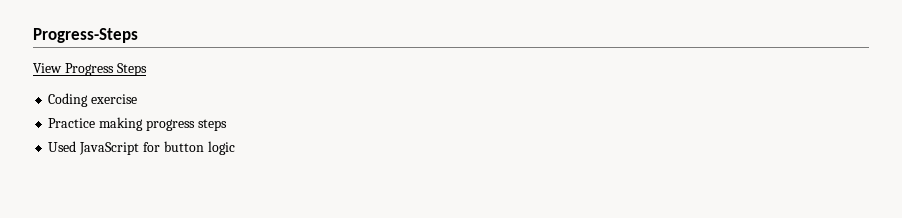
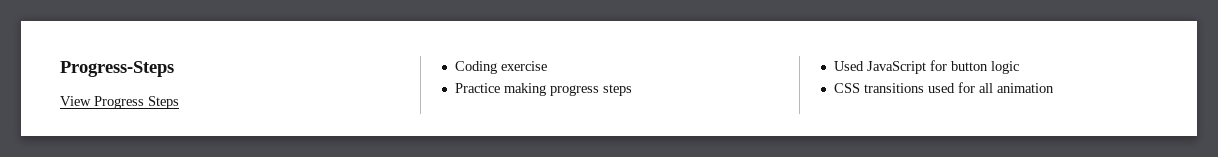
(235, 148) none -> [833,82,1054,93] // CSS transitions used for all animation

